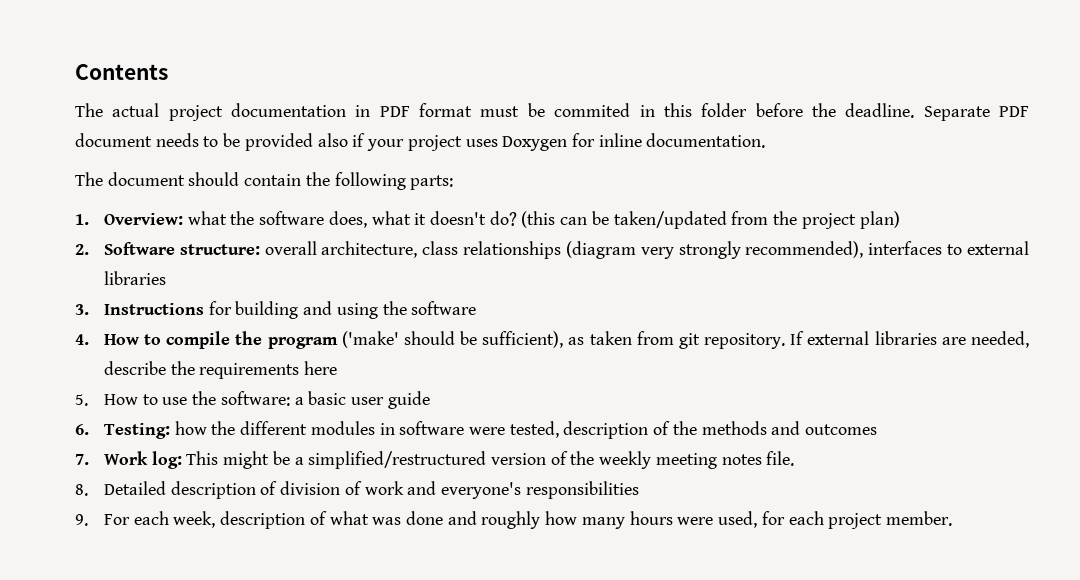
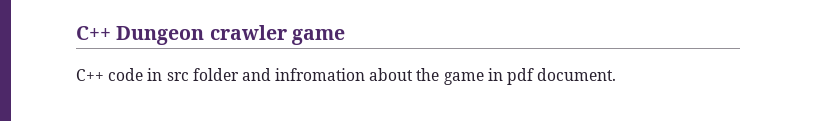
[75,64,168,80] [75,103,1030,121] [75,133,766,151] [75,172,454,190] [75,211,900,229] [75,241,1029,259] [103,271,166,285] [75,301,477,319] [75,331,1030,349] [103,361,338,379] [75,391,430,409] [75,421,878,439] [75,451,795,469] [75,481,639,499] [75,511,952,529] Contents // The actual project documentation in PDF format must be commited in this folder before the deadline. Separate PDF document needs to be provided also if your project uses Doxygen for inline documentation. // The document should contain the following parts: // 1. Overview: what the software does, what it doesn't do? (this can be taken/updated from the project plan) // 2. Software structure: overall architecture, class relationships (diagram very strongly recommended), interfaces to external libraries // 3. Instructions for building and using the software // 4. How to compile the program ('make' should be sufficient), as taken from git repository. If external libraries are needed, describe the requirements here // 5. How to use the software: a basic user guide // 6. Testing: how the different modules in software were tested, description of the methods and outcomes // 7. Work log: This might be a simplified/restructured version of the weekly meeting notes file. // 8. Detailed description of division of work and everyone's responsibilities // 9. For each week, description of what was done and roughly how many hours were used, for each project member. -> [76,25,345,45] [76,68,617,85] C++ Dungeon crawler game // C++ code in src folder and infromation about the game in pdf document.

